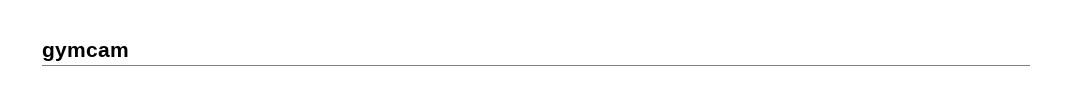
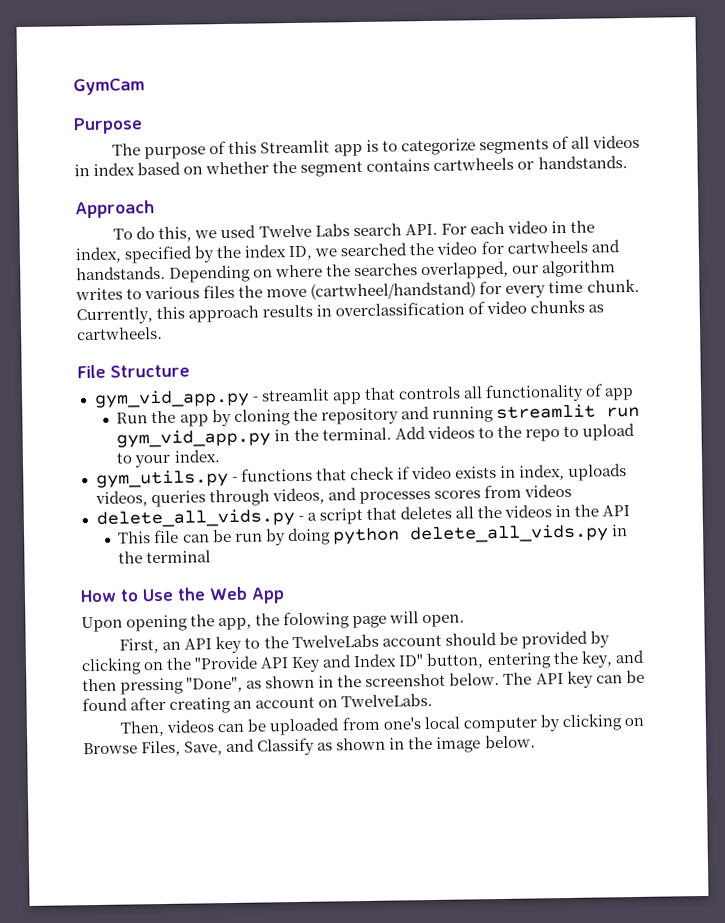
[42,46,129,61] gymcam -> [73,78,145,96] [73,117,143,135] [112,134,640,160] [74,155,628,177] [75,200,155,219] [113,220,595,242] [75,239,620,264] [76,260,617,283] [75,278,640,301] [76,299,605,325] [76,326,163,341] [77,364,190,379] [93,383,634,408] [116,403,640,427] [116,422,635,448] [116,449,220,468] [95,463,628,488] [94,483,572,508] [95,504,631,528] [118,523,628,546] [118,550,212,564] [80,586,285,604] [81,611,466,633] [119,630,610,654] [81,649,645,676] [82,669,645,695] [82,692,434,714] [120,713,644,737] [83,734,536,757] GymCam // Purpose // The purpose of this Streamlit app is to categorize segments of all videos in index based on whether the segment contains cartwheels or handstands. // Approach // To do this, we used Twelve Labs search API. For each video in the index, specified by the index ID, we searched the video for cartwheels and handstands. Depending on where the searches overlapped, our algorithm writes to various files the move (cartwheel/handstand) for every time chunk. Currently, this approach results in overclassification of video chunks as cartwheels. // File Structure // gym_vid_app.py - streamlit app that controls all functionality of app // Run the app by cloning the repository and running streamlit run gym_vid_app.py in the terminal. Add videos to the repo to upload to your index. // gym_utils.py - functions that check if video exists in index, uploads videos, queries through videos, and processes scores from videos // delete_all_vids.py - a script that deletes all the videos in the API // This file can be run by doing python delete_all_vids.py in the terminal // How to Use the Web App // Upon opening the app, the folowing page will open. // First, an API key to the TwelveLabs account should be provided by clicking on the "Provide API Key and Index ID" button, entering the key, and then pressing "Done", as shown in the screenshot below. The API key can be found after creating an account on TwelveLabs. // Then, videos can be uploaded from one's local computer by clicking on Browse Files, Save, and Classify as shown in the image below.

